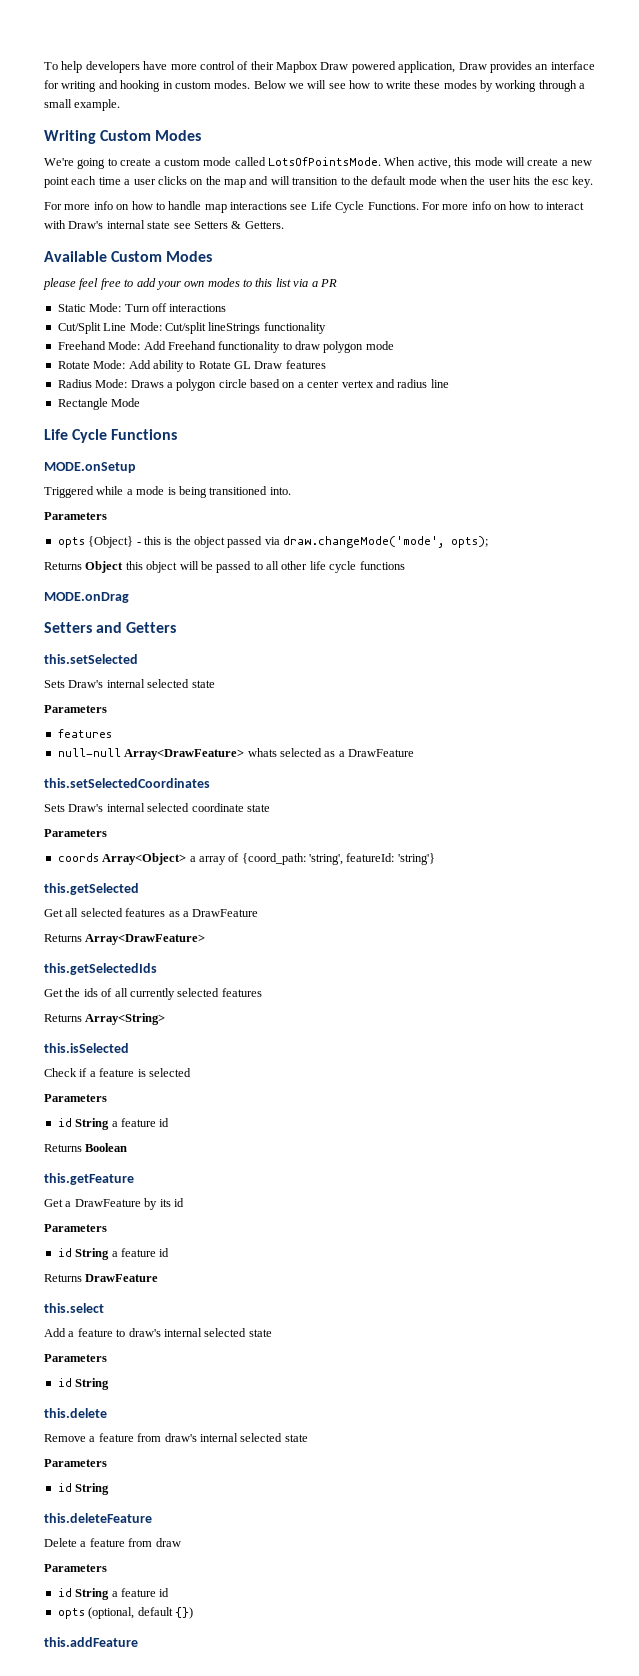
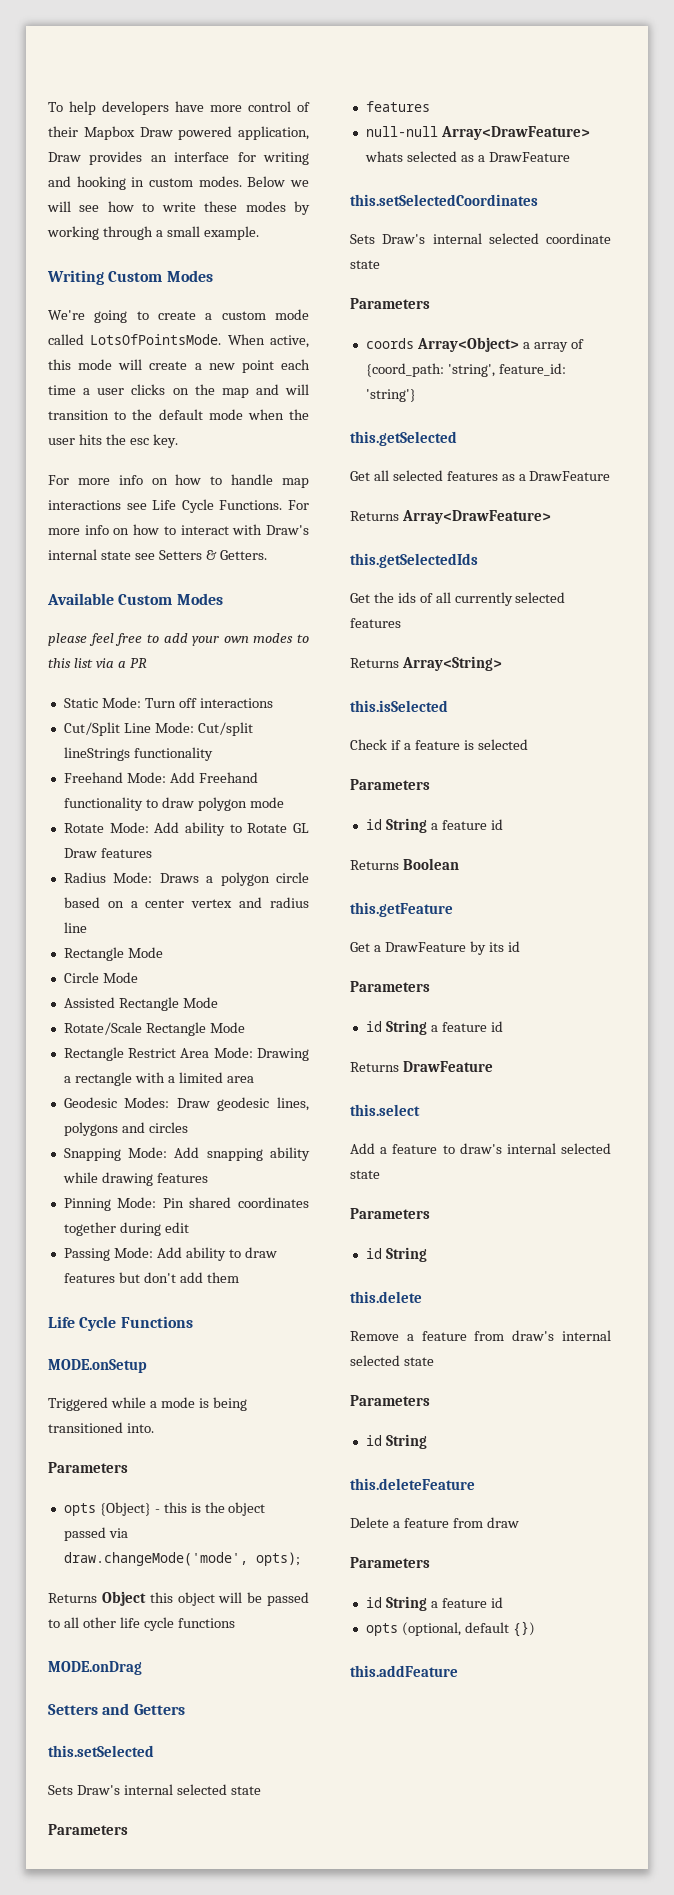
(141, 402) none -> [63,972,138,983] [63,997,218,1011] [63,1022,245,1036] [63,1047,310,1061] [63,1072,254,1086] [63,1097,310,1111] [63,1122,188,1136] [63,1147,311,1161] [62,1172,208,1186] [63,1197,310,1211] [63,1222,189,1236] [63,1247,277,1261] [63,1272,239,1283] // Circle Mode // Assisted Rectangle Mode // Rotate/Scale Rectangle Mode // Rectangle Restrict Area Mode: Drawing a rectangle with a limited area // Geodesic Modes: Draw geodesic lines, polygons and circles // Snapping Mode: Add snapping ability while drawing features // Pinning Mode: Pin shared coordinates together during edit // Passing Mode: Add ability to draw features but don't add them
[346,853,395,862] featureId: -> [498,363,566,376] feature_id:

